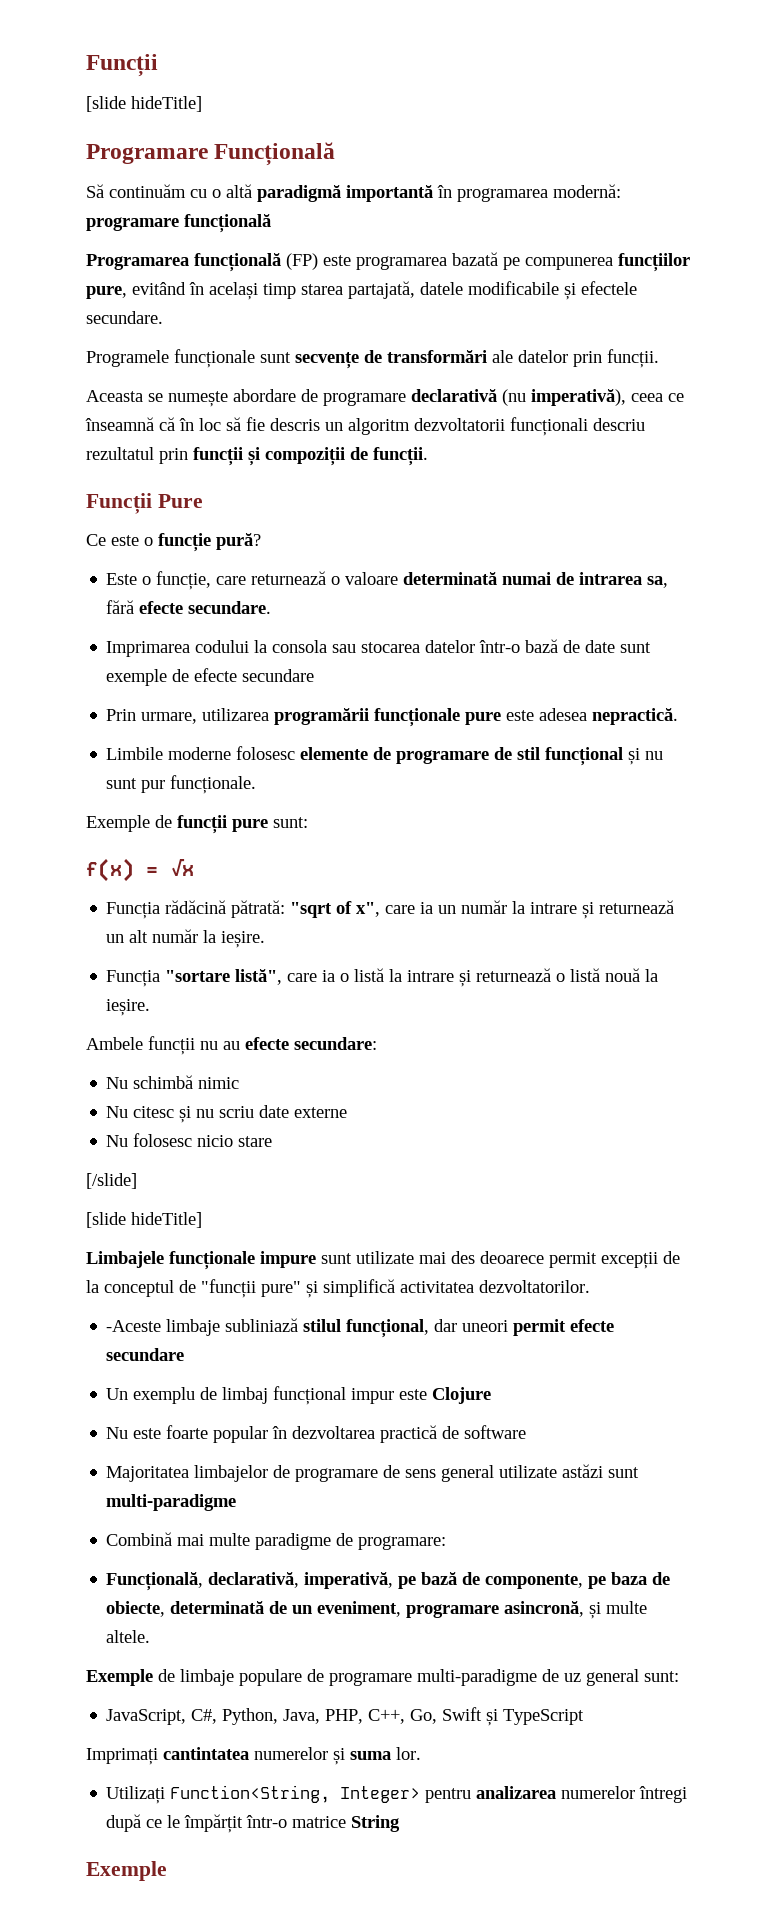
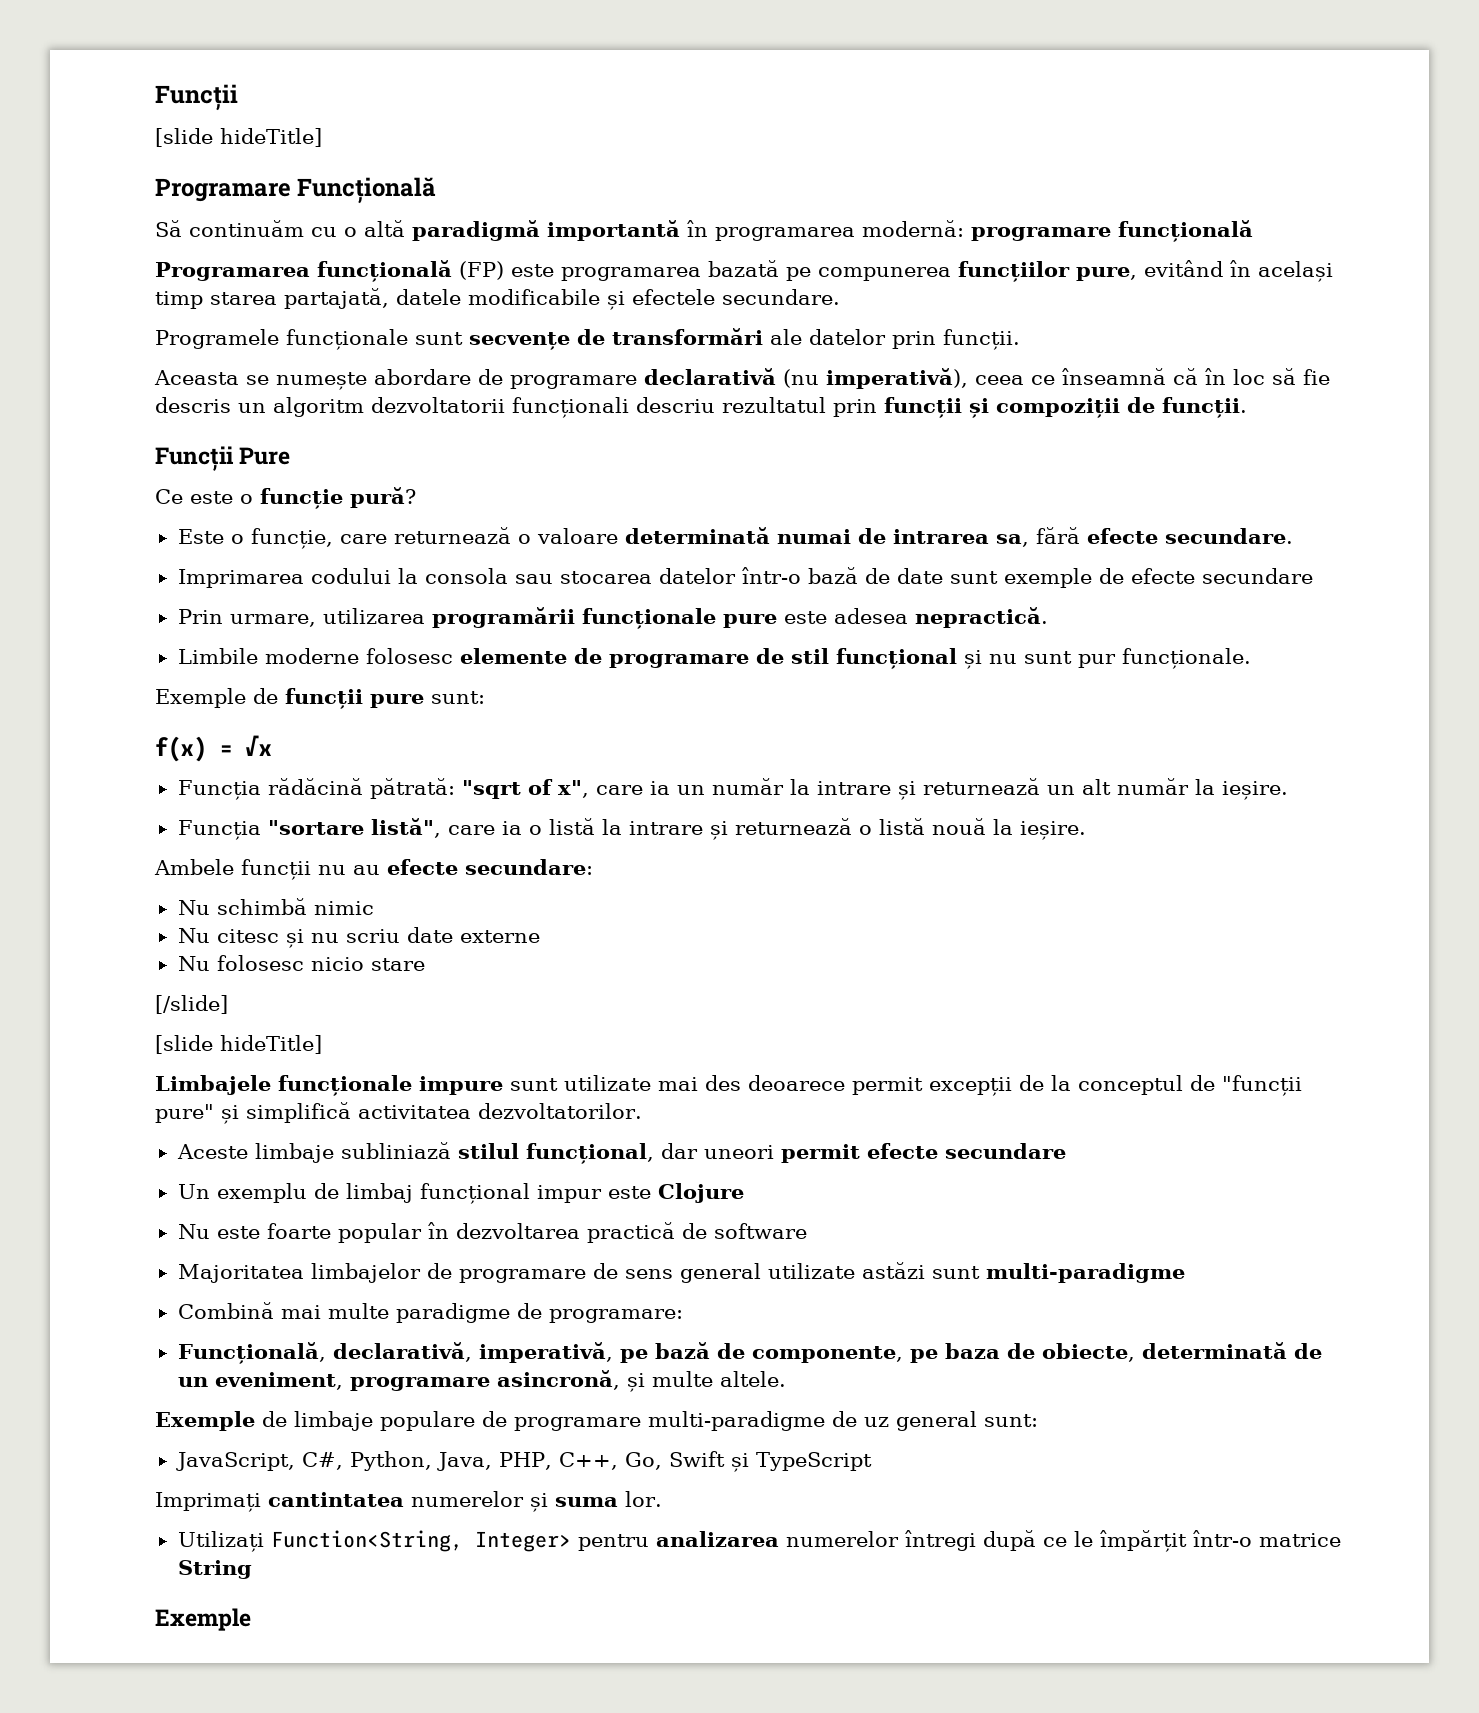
[106,1320,162,1332] -Aceste -> [176,1144,248,1159] Aceste

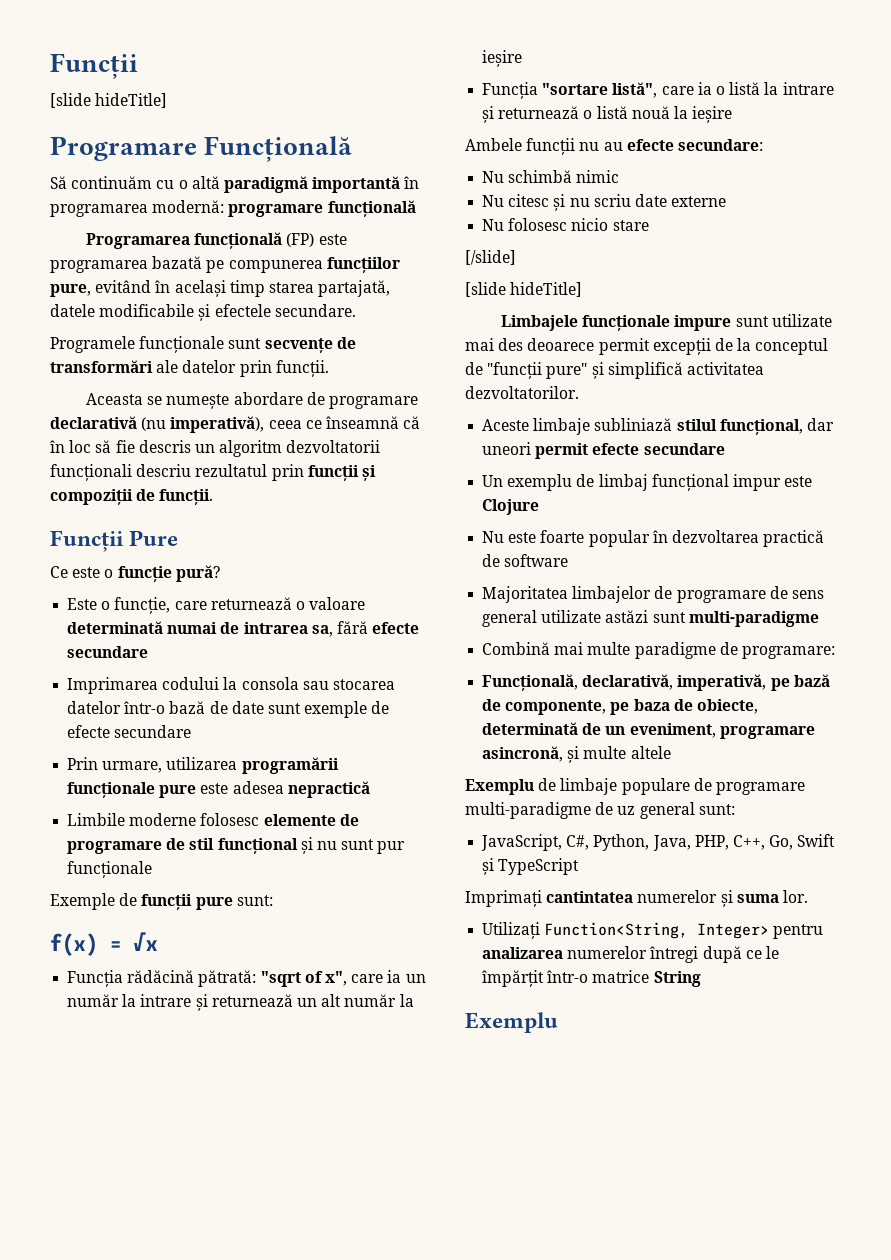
[1164,528,1293,544] secundare. -> [67,646,149,658] secundare
[914,607,1048,628] nepractică. -> [287,781,370,798] nepractică
[1121,648,1251,669] funcționale. -> [67,861,153,878] funcționale
[1221,781,1288,800] ieșire. -> [482,50,523,67] ieșire
[1019,821,1086,840] ieșire. -> [692,106,733,123] ieșire
[719,1371,786,1387] [155,1411,255,1431] altele. // Exemple -> [630,746,671,759] [465,779,534,795] altele // Exemplu
[155,1608,251,1631] Exemple -> [465,1012,558,1033] Exemplu

